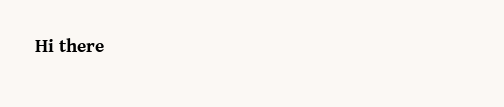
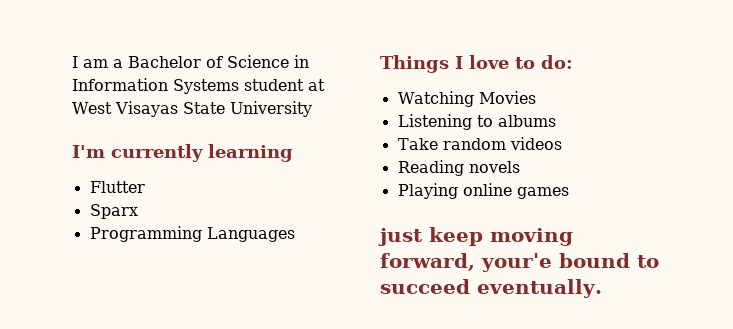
[35,38,104,52] Hi there -> [72,55,309,68] [72,78,325,94] [72,101,312,117] [72,144,293,162] [89,181,145,193] [89,204,138,219] [89,226,295,242] [380,55,573,73] [397,91,536,107] [397,114,556,130] [397,137,562,150] [397,160,520,176] [397,183,569,199] [378,227,573,246] [380,253,659,272] [380,279,602,298] I am a Bachelor of Science in Information Systems student at West Visayas State University // I'm currently learning // Flutter // Sparx // Programming Languages // Things I love to do: // Watching Movies // Listening to albums // Take random videos // Reading novels // Playing online games // just keep moving forward, your'e bound to succeed eventually.

